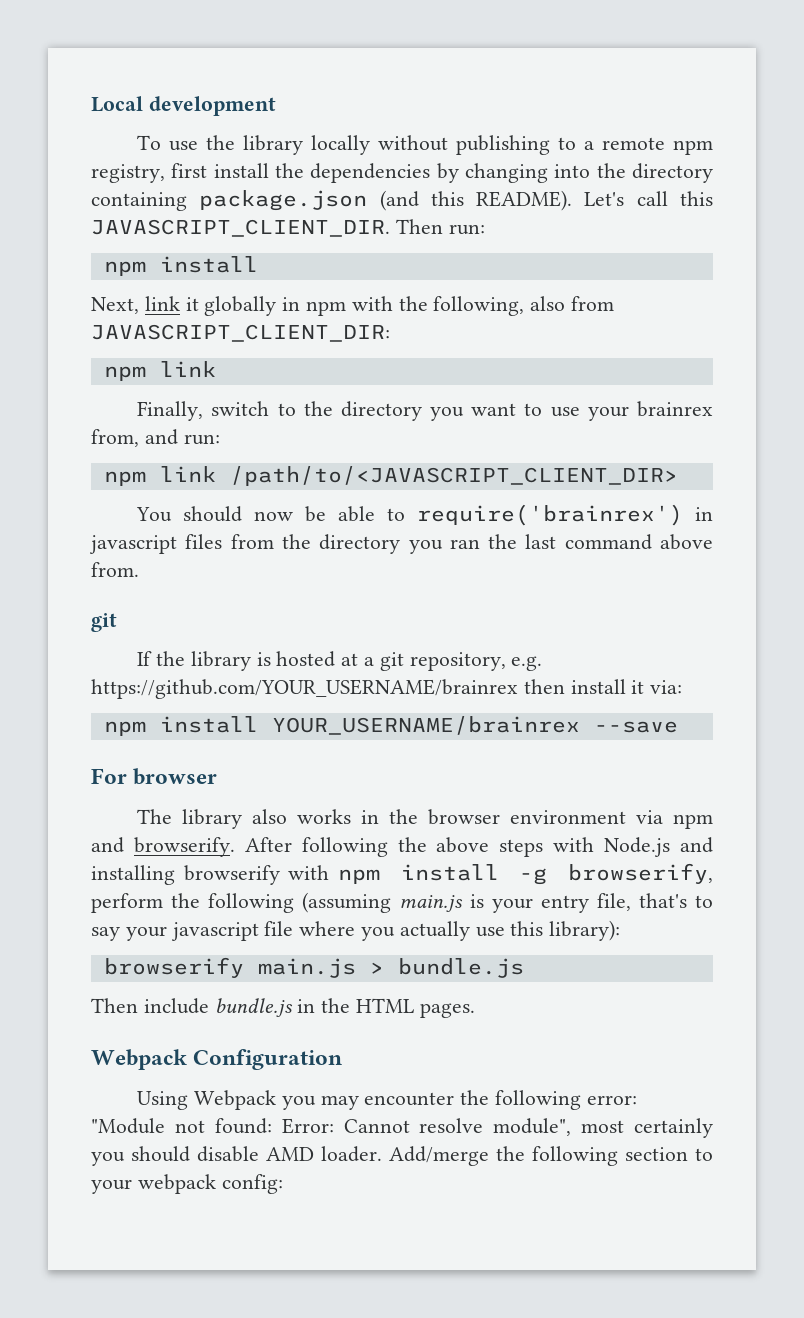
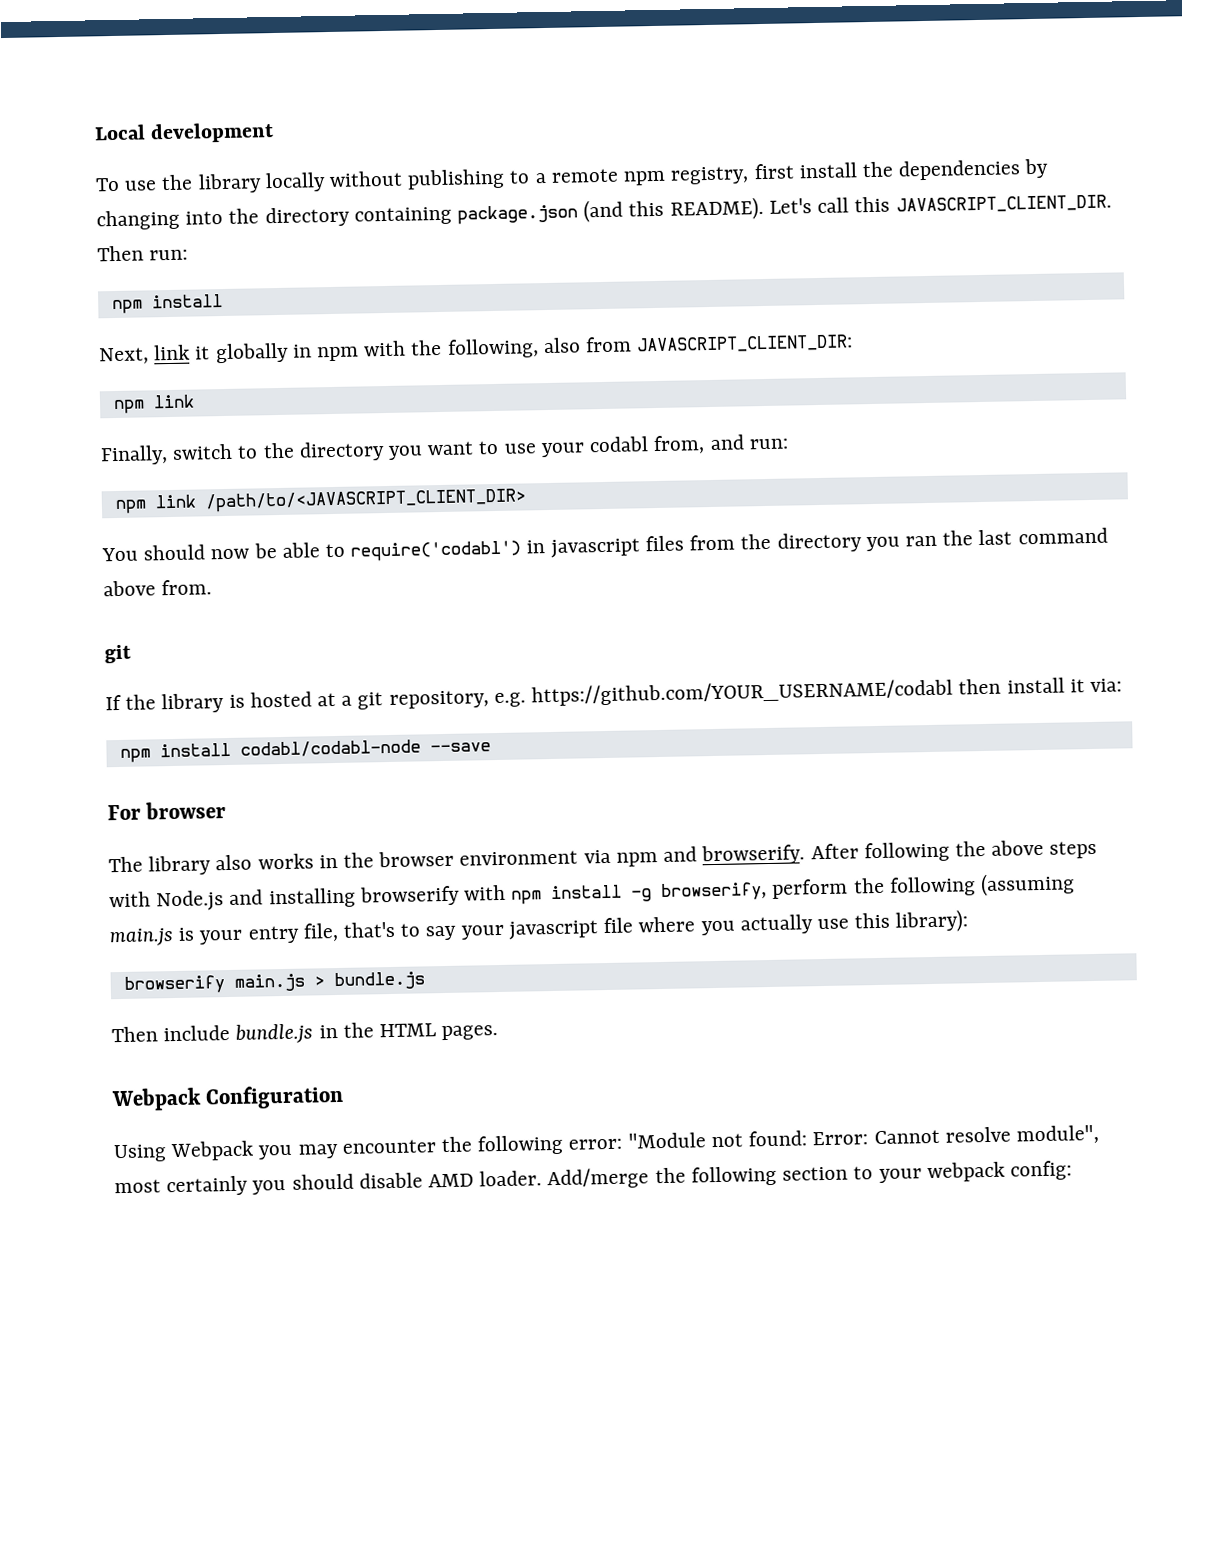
[637,401,714,417] brainrex -> [589,436,650,453] codabl
[417,504,684,526] require('brainrex') -> [350,540,522,562] require('codabl')
[91,679,518,699] https://github.com/YOUR_USERNAME/brainrex -> [531,678,954,707] https://github.com/YOUR_USERNAME/codabl
[271,716,580,735] YOUR_USERNAME/brainrex -> [239,739,421,758] codabl/codabl-node

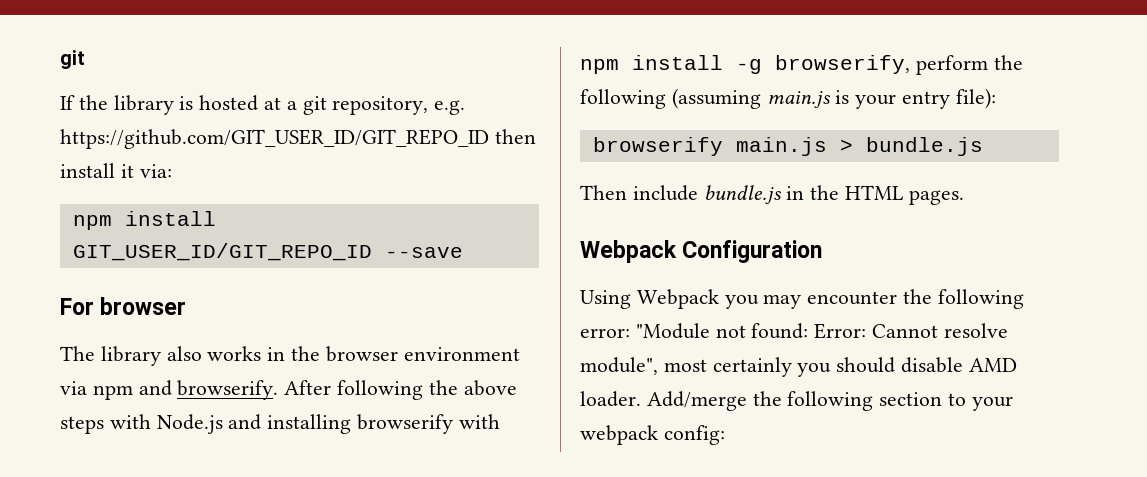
[94,122,275,144] [95,158,1050,194] [96,194,1112,231] [97,245,189,262] [111,294,223,315] [99,334,854,365] [112,394,195,415] [100,434,788,466] [114,488,527,515] [101,527,1108,562] [103,579,213,597] Local development // To use the library locally without publishing to a remote npm registry, first install the dependencies by changing into the directory containing package.json (and this README). Let's call this JAVASCRIPT_CLIENT_DIR. Then run: // npm install // Next, link it globally in npm with the following, also from JAVASCRIPT_CLIENT_DIR: // npm link // Finally, switch to the directory you want to use your codabl from, and run: // npm link /path/to/<JAVASCRIPT_CLIENT_DIR> // You should now be able to require('codabl') in javascript files from the directory you ran the last command above from. // -> (60, 59) none
[531,678,954,707] https://github.com/YOUR_USERNAME/codabl -> [60,129,489,149] https://github.com/GIT_USER_ID/GIT_REPO_ID
[239,739,421,758] codabl/codabl-node -> [72,243,372,261] GIT_USER_ID/GIT_REPO_ID
[302,909,969,942] file, that's to say your javascript file where you actually use this library): -> [955,88,996,109] file):

